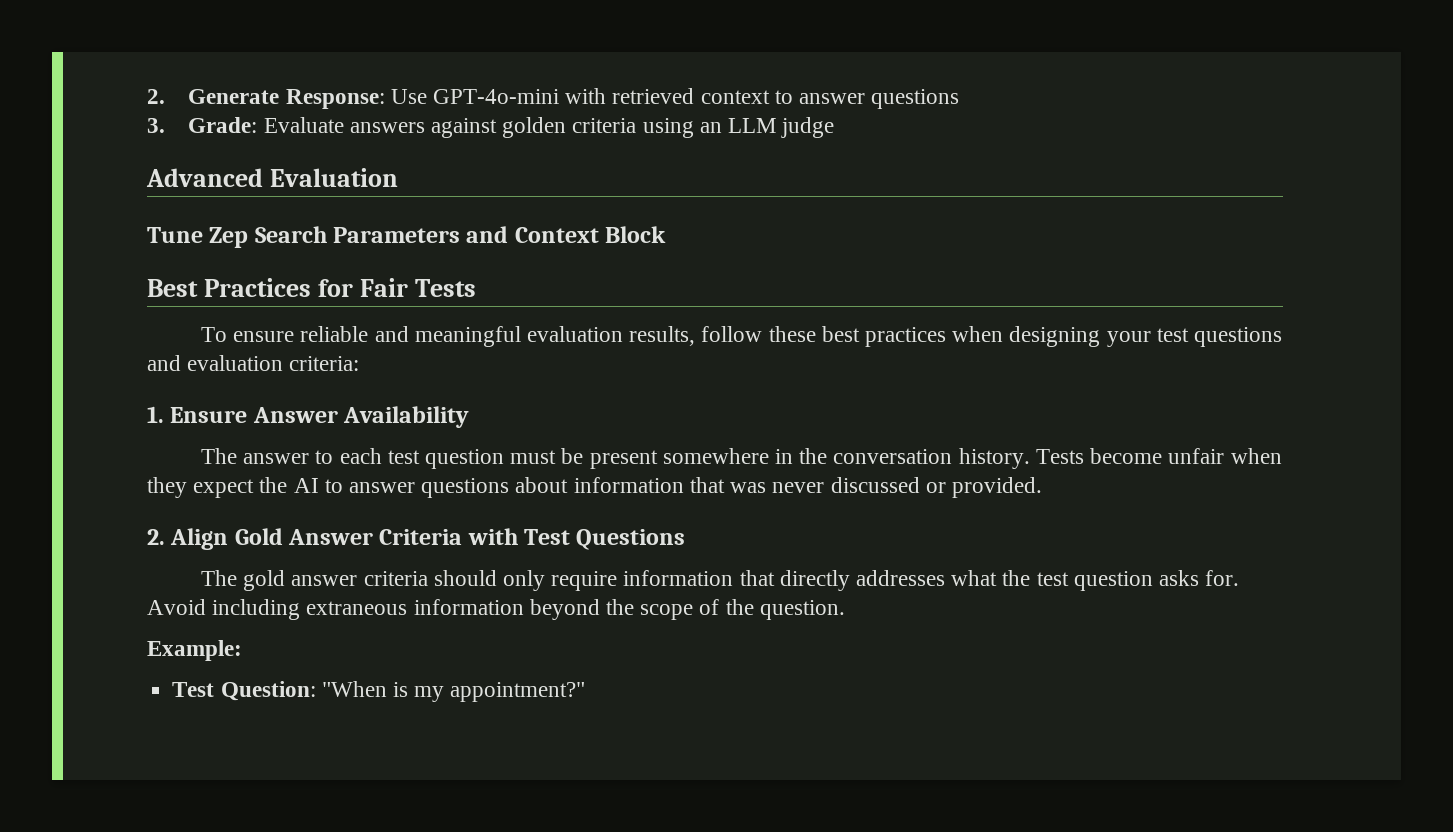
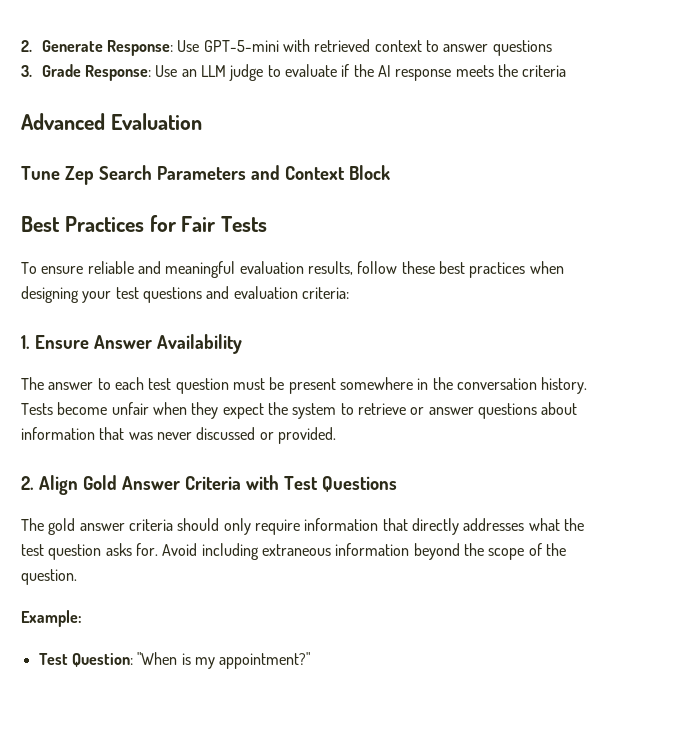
[432,89,559,104] GPT-4o-mini -> [203,40,279,52] GPT-5-mini
[188,117,835,138] Grade: Evaluate answers against golden criteria using an LLM judge -> [41,64,567,81] Grade Response: Use an LLM judge to evaluate if the AI response meets the criteria
[293,478,343,493] AI to -> [292,403,425,419] system to retrieve or

